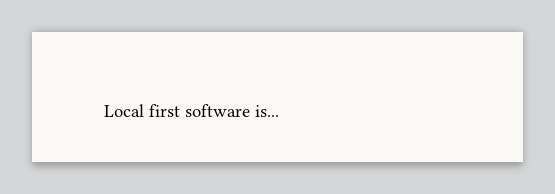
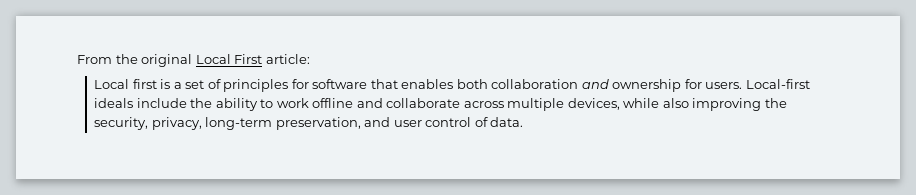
[104,104,279,117] Local first software is... -> [77,54,310,67] [94,79,810,92] [94,98,787,111] [94,117,524,130] From the original Local First article: // Local first is a set of principles for software that enables both collaboration and ownership for users. Local-first ideals include the ability to work offline and collaborate across multiple devices, while also improving the security, privacy, long-term preservation, and user control of data.

